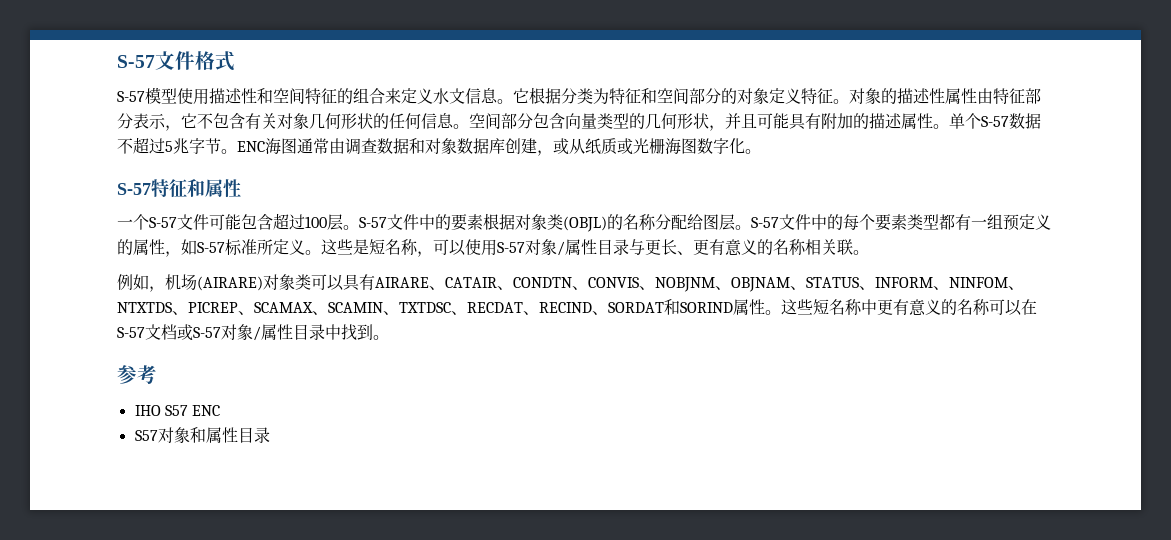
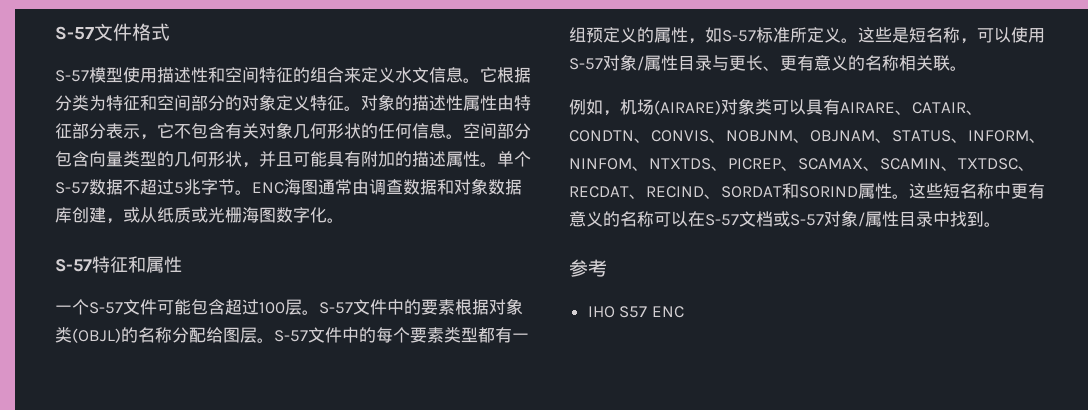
[134,427,270,443] // S57对象和属性目录 -> (684, 312) none

